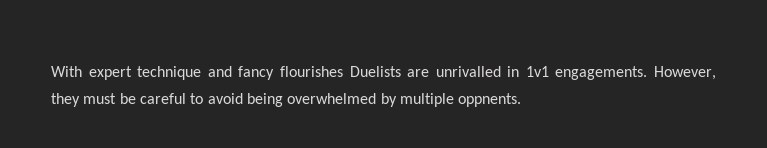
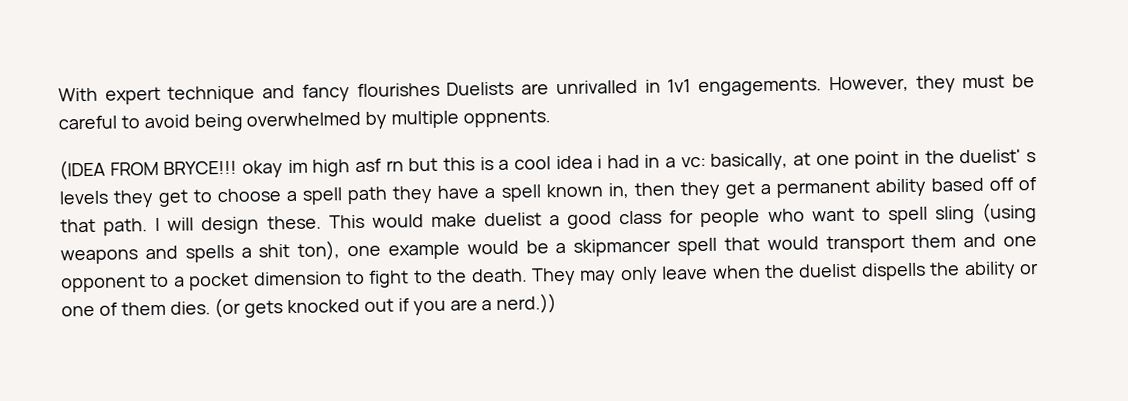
(522, 100) none -> [59,149,1037,181] [59,177,1037,208] [60,202,1038,236] [60,233,1038,265] [61,261,1039,293] [61,293,558,319] // (IDEA FROM BRYCE!!! okay im high asf rn but this is a cool idea i had in a vc: basically, at one point in the duelist' s levels they get to choose a spell path they have a spell known in, then they get a permanent ability based off of that path. I will design these. This would make duelist a good class for people who want to spell sling (using weapons and spells a shit ton), one example would be a skipmancer spell that would transport them and one opponent to a pocket dimension to fight to the death. They may only leave when the duelist dispells the ability or one of them dies. (or gets knocked out if you are a nerd.))

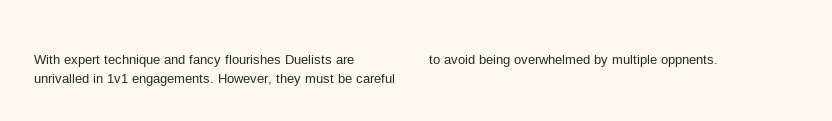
[59,149,1037,181] [59,177,1037,208] [60,202,1038,236] [60,233,1038,265] [61,261,1039,293] [61,293,558,319] // (IDEA FROM BRYCE!!! okay im high asf rn but this is a cool idea i had in a vc: basically, at one point in the duelist' s levels they get to choose a spell path they have a spell known in, then they get a permanent ability based off of that path. I will design these. This would make duelist a good class for people who want to spell sling (using weapons and spells a shit ton), one example would be a skipmancer spell that would transport them and one opponent to a pocket dimension to fight to the death. They may only leave when the duelist dispells the ability or one of them dies. (or gets knocked out if you are a nerd.)) -> (718, 61) none

